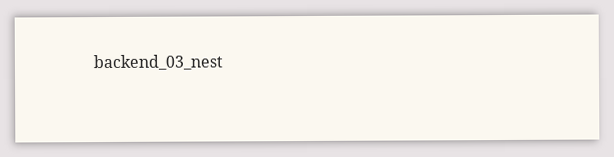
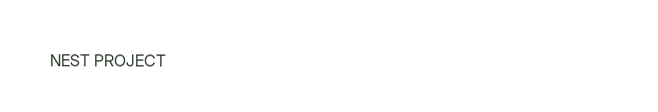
[93,54,223,71] backend_03_nest -> [49,54,168,67] NEST PROJECT

